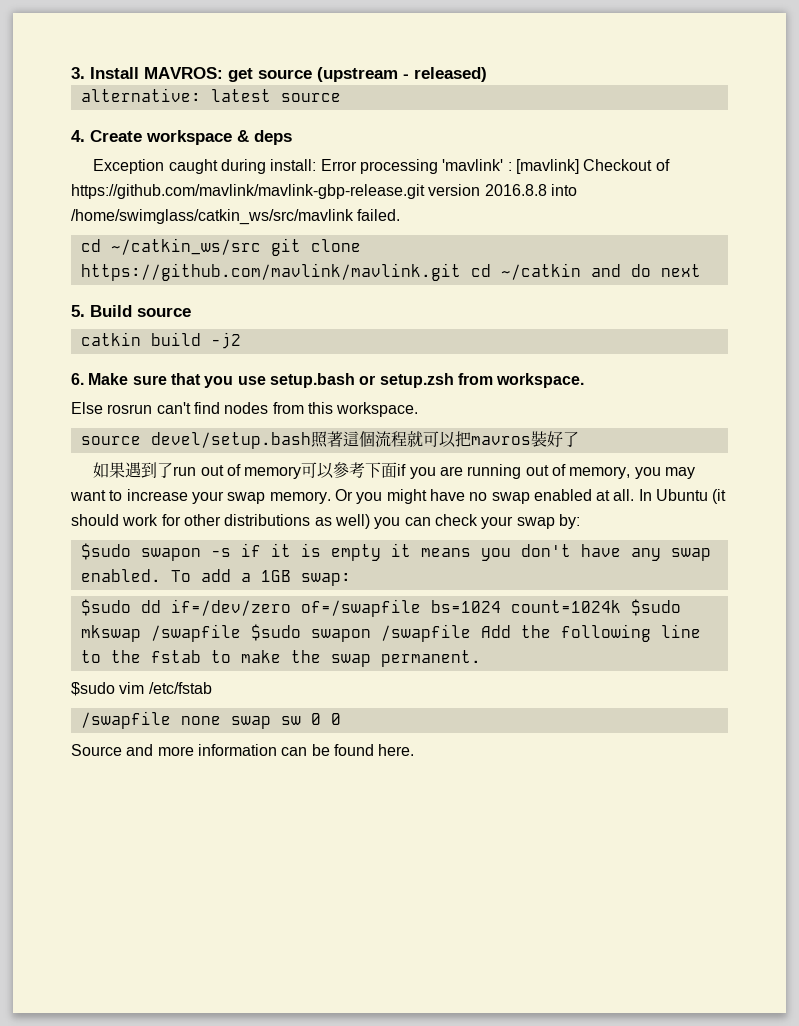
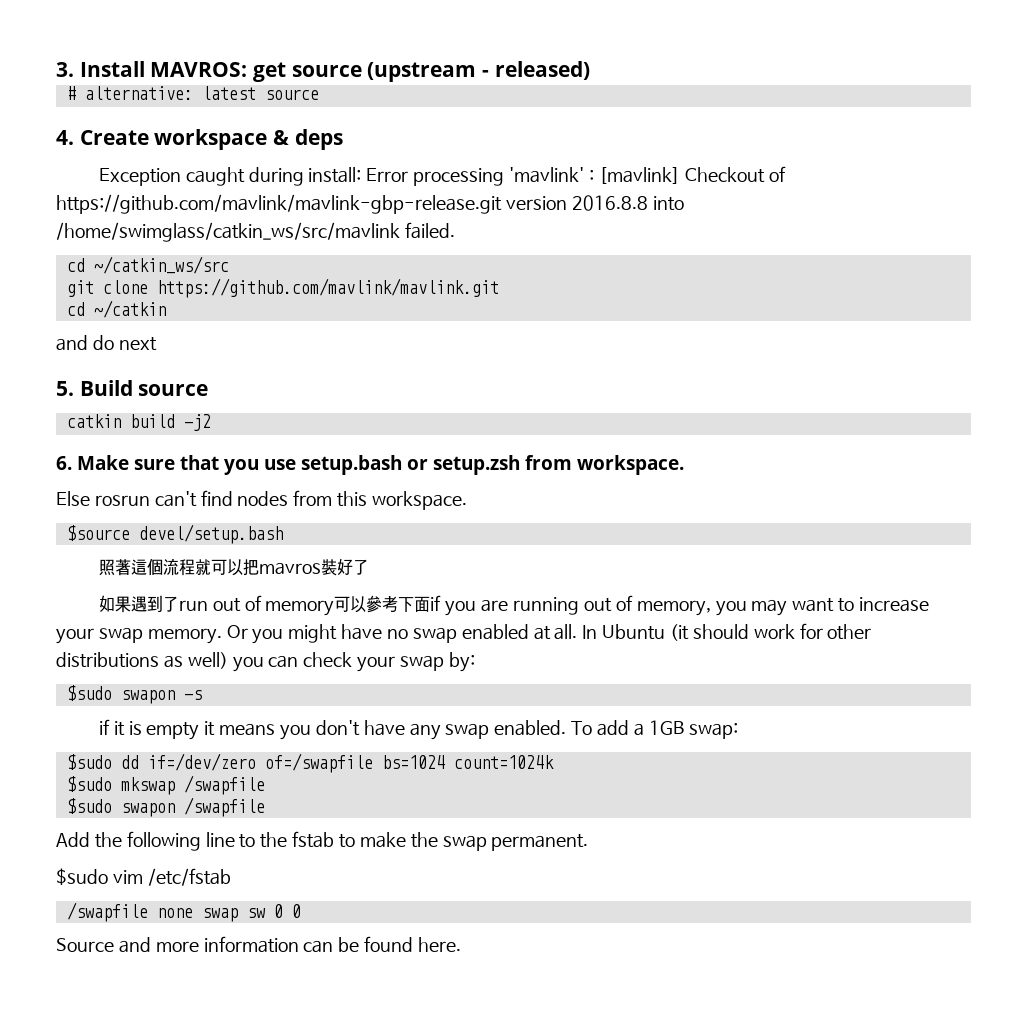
(487, 74) none -> [66,86,76,100] #
(261, 246) none -> (229, 265) //
(461, 272) none -> (499, 288) //
(581, 271) none -> (166, 309) //
[80,436,141,445] source -> [66,525,130,541] $source
(311, 440) none -> (283, 534) //
(231, 552) none -> (202, 695) //
(621, 606) none -> (554, 762) //
(241, 633) none -> (265, 785) //
(471, 633) none -> (265, 807) //

